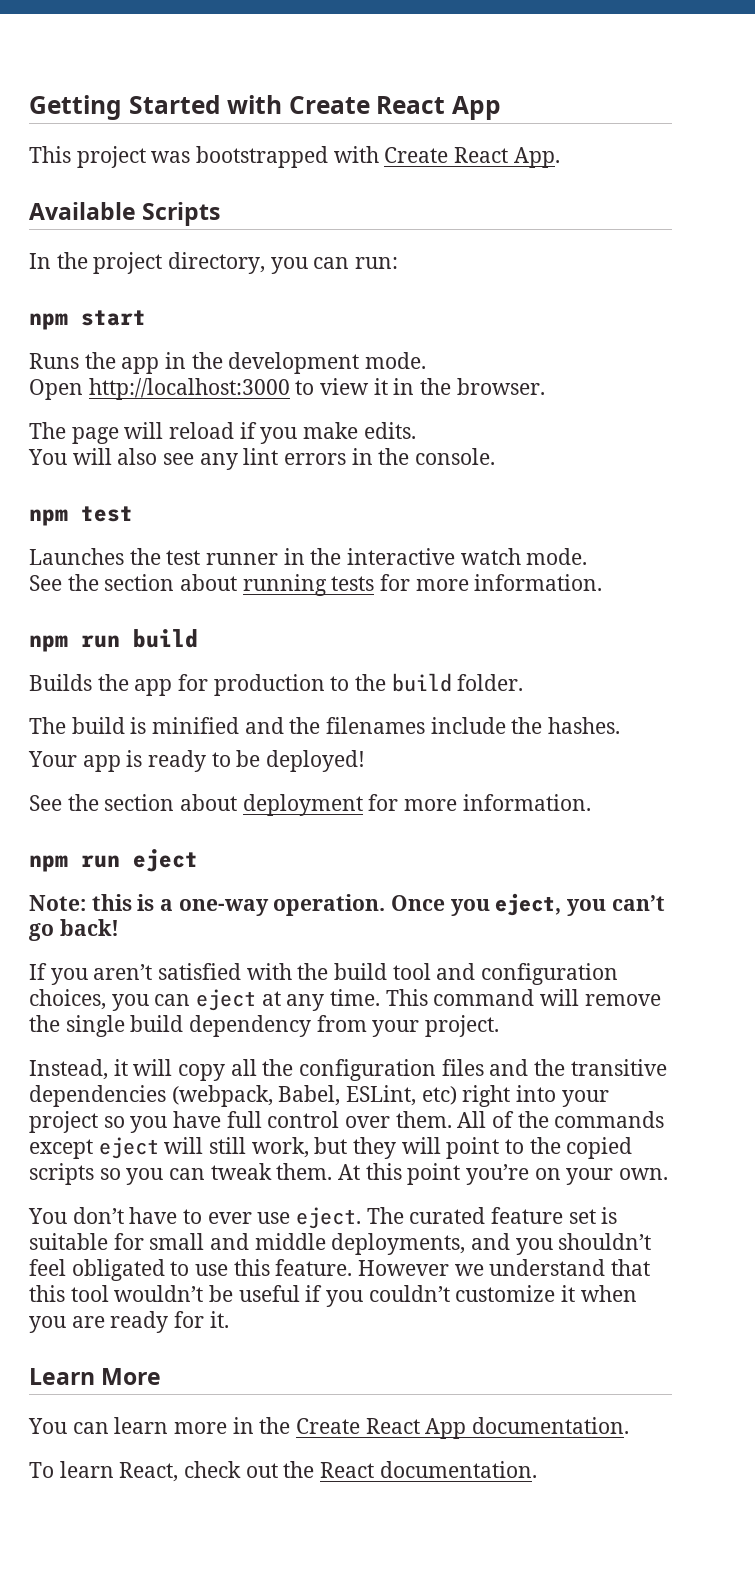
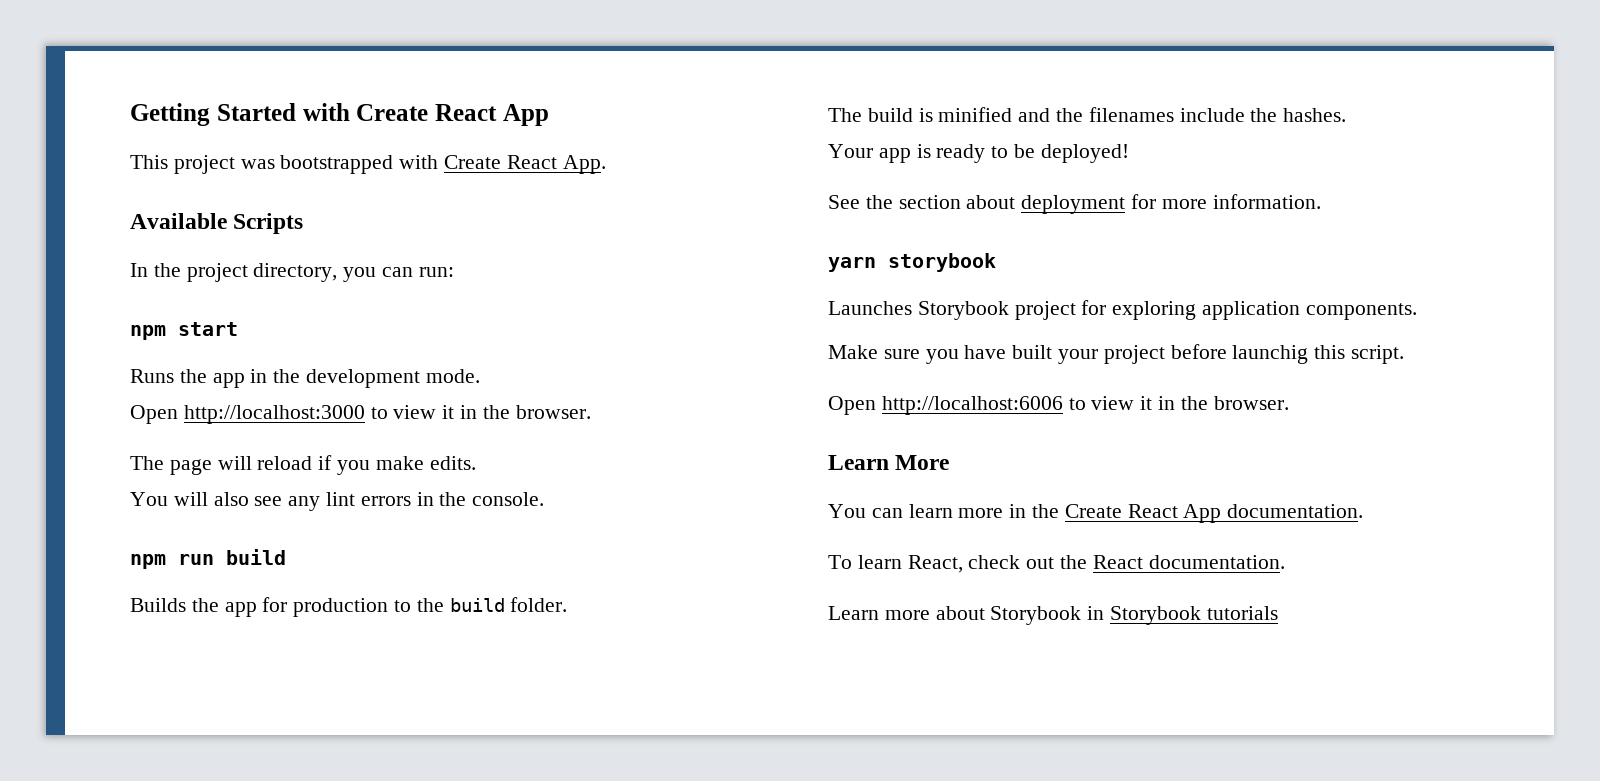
[29,506,133,526] [29,548,588,565] [29,574,603,596] // npm test // Launches the test runner in the interactive watch mode. // See the section about running tests for more information. -> (545, 499) none
[29,849,198,872] [29,893,665,916] [29,919,119,941] [29,963,619,985] [29,989,661,1011] [29,1015,500,1037] [29,1059,667,1081] [29,1085,609,1107] [29,1111,665,1133] [29,1137,633,1159] [29,1163,669,1185] [28,1207,618,1229] [29,1233,652,1255] [29,1259,651,1281] [29,1285,637,1307] [29,1311,229,1333] npm run eject // Note: this is a one-way operation. Once you eject, you can’t go back! // If you aren’t satisfied with the build tool and configuration choices, you can eject at any time. This command will remove the single build dependency from your project. // Instead, it will copy all the configuration files and the transitive dependencies (webpack, Babel, ESLint, etc) right into your project so you have full control over them. All of the commands except eject will still work, but they will point to the copied scripts so you can tweak them. At this point you’re on your own. // You don’t have to ever use eject. The curated feature set is suitable for small and middle deployments, and you shouldn’t feel obligated to use this feature. However we understand that this tool wouldn’t be useful if you couldn’t customize it when you are ready for it. -> [828,253,996,272] [828,300,1417,320] [828,344,1405,364] [828,396,1289,415] yarn storybook // Launches Storybook project for exploring application components. // Make sure you have built your project before launchig this script. // Open http://localhost:6006 to view it in the browser.
(537, 1469) none -> [828,606,1278,625] // Learn more about Storybook in Storybook tutorials

